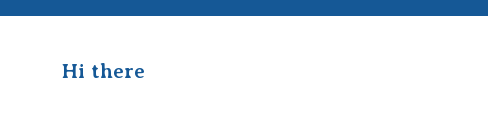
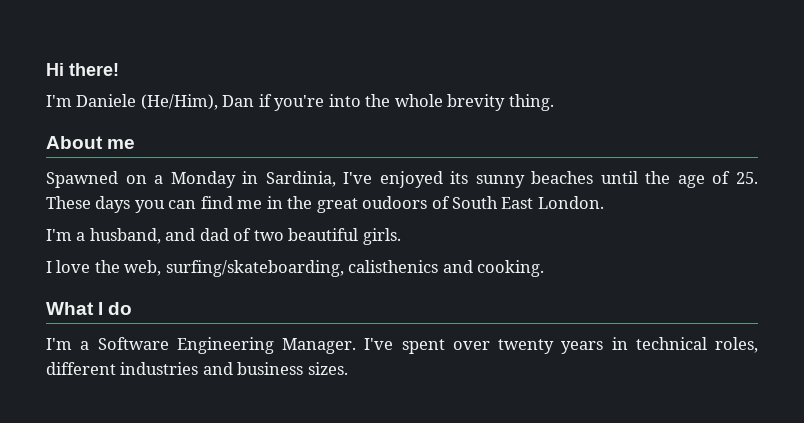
[90,63,145,78] there -> [69,63,119,76] [46,94,554,111] [46,136,136,149] [46,171,758,188] [46,196,604,213] [46,228,401,245] [46,260,545,277] [46,302,133,315] [46,337,758,354] [46,362,348,375] there! // I'm Daniele (He/Him), Dan if you're into the whole brevity thing. // About me // Spawned on a Monday in Sardinia, I've enjoyed its sunny beaches until the age of 25. These days you can find me in the great oudoors of South East London. // I'm a husband, and dad of two beautiful girls. // I love the web, surfing/skateboarding, calisthenics and cooking. // What I do // I'm a Software Engineering Manager. I've spent over twenty years in technical roles, different industries and business sizes.

